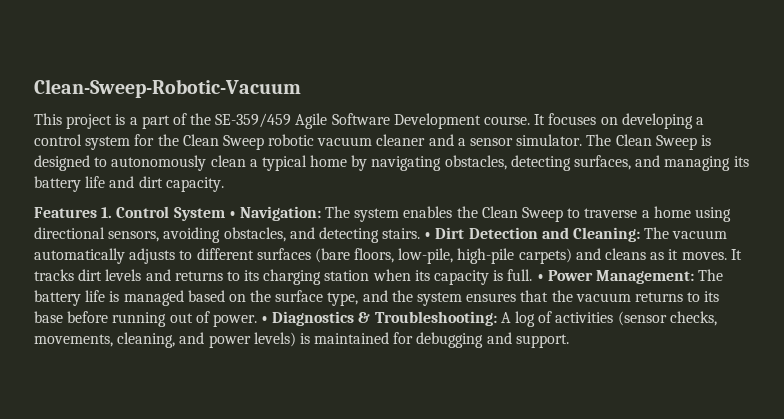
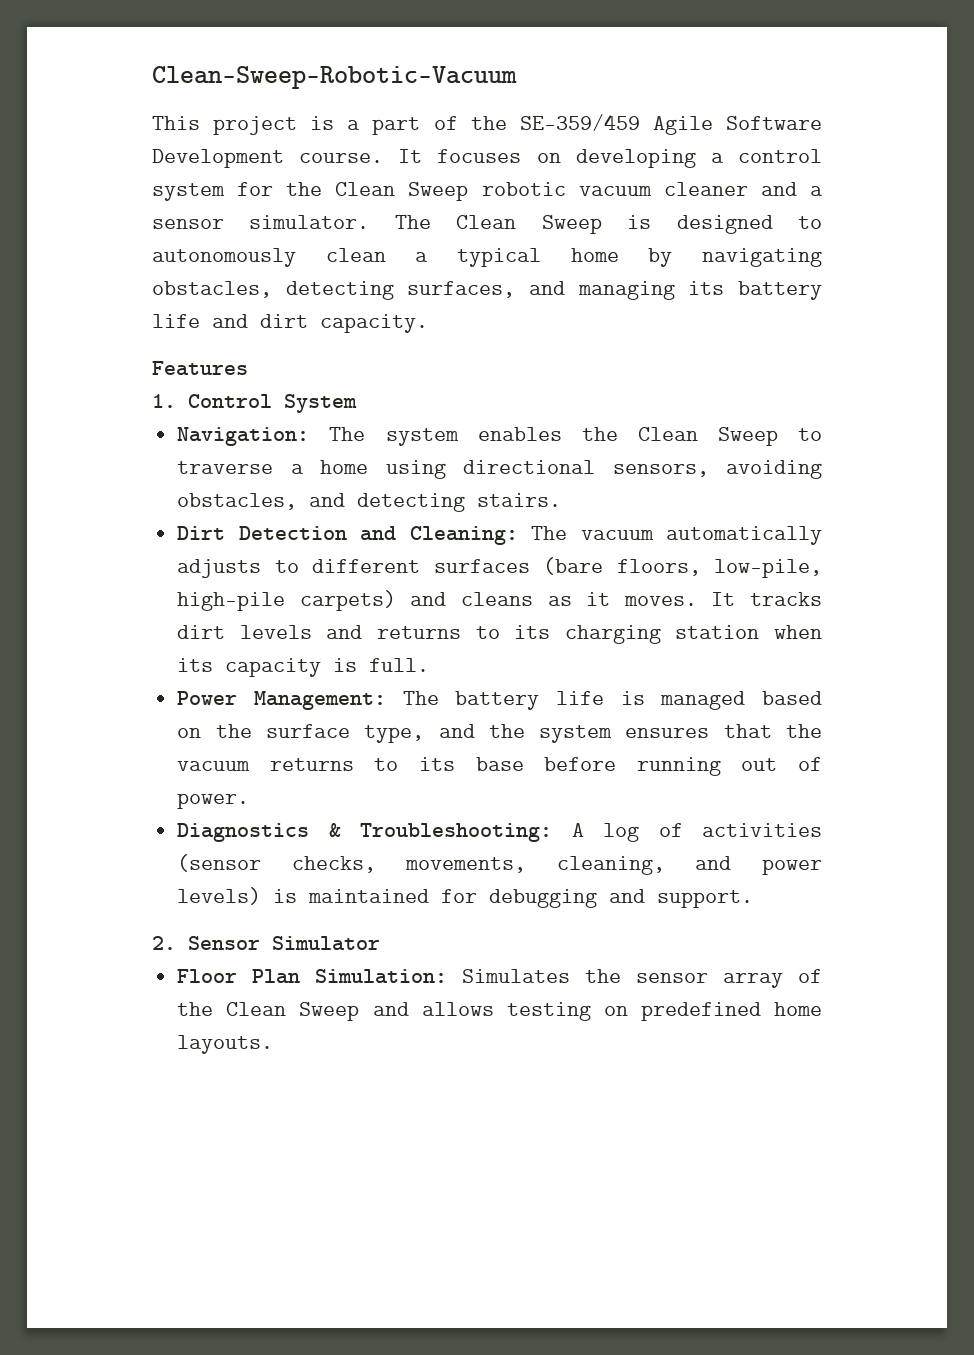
(97, 212) none -> (248, 368) //
[228,211,236,218] • -> (357, 403) //
[424,232,432,239] • -> (562, 500) //
[536,274,544,281] • -> (430, 665) //
[261,316,269,323] • -> (250, 801) //
(569, 341) none -> [152,936,380,951] [177,969,823,988] [177,1002,822,1021] [177,1035,274,1054] // 2. Sensor Simulator // Floor Plan Simulation: Simulates the sensor array of the Clean Sweep and allows testing on predefined home layouts.

